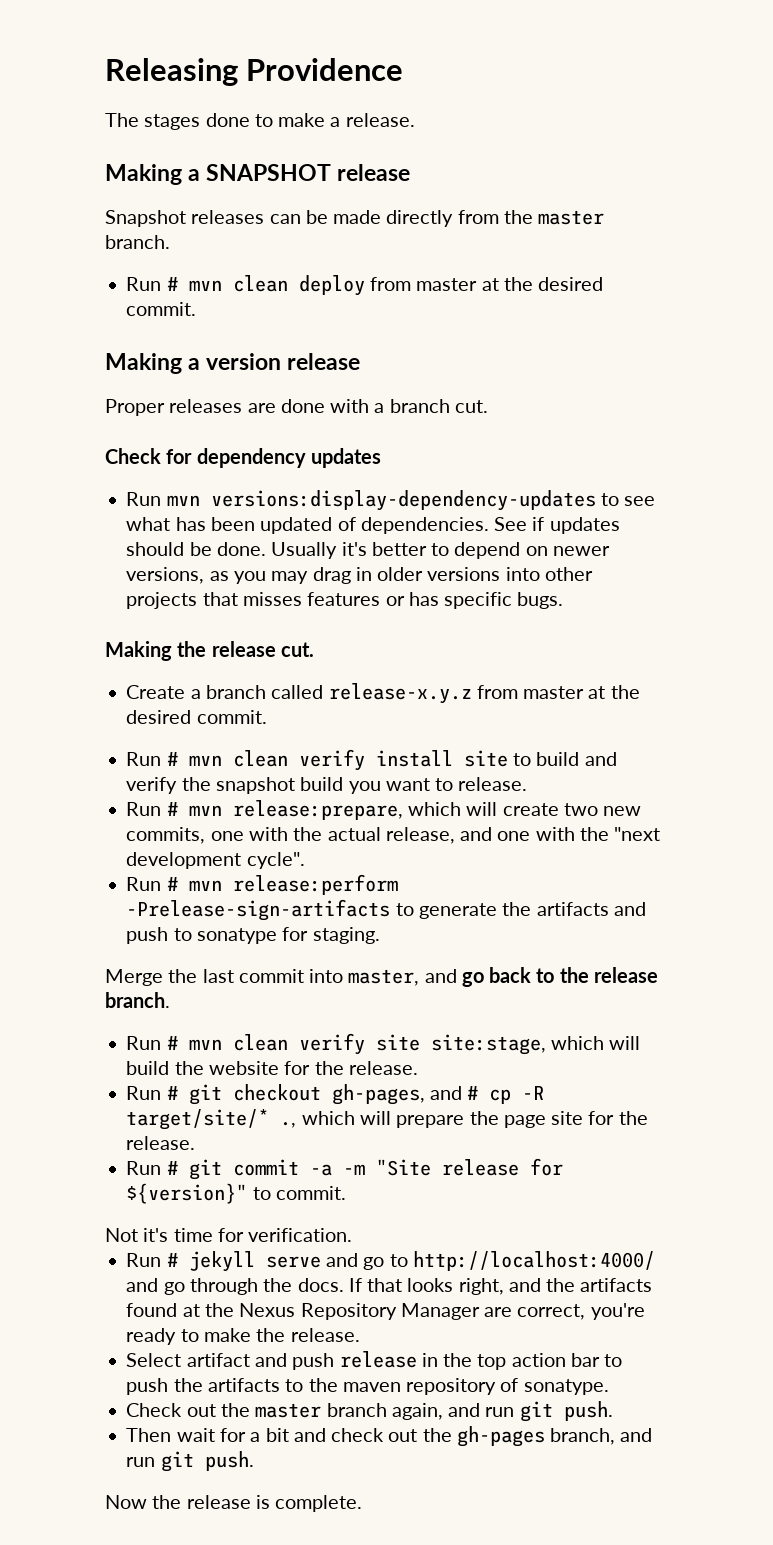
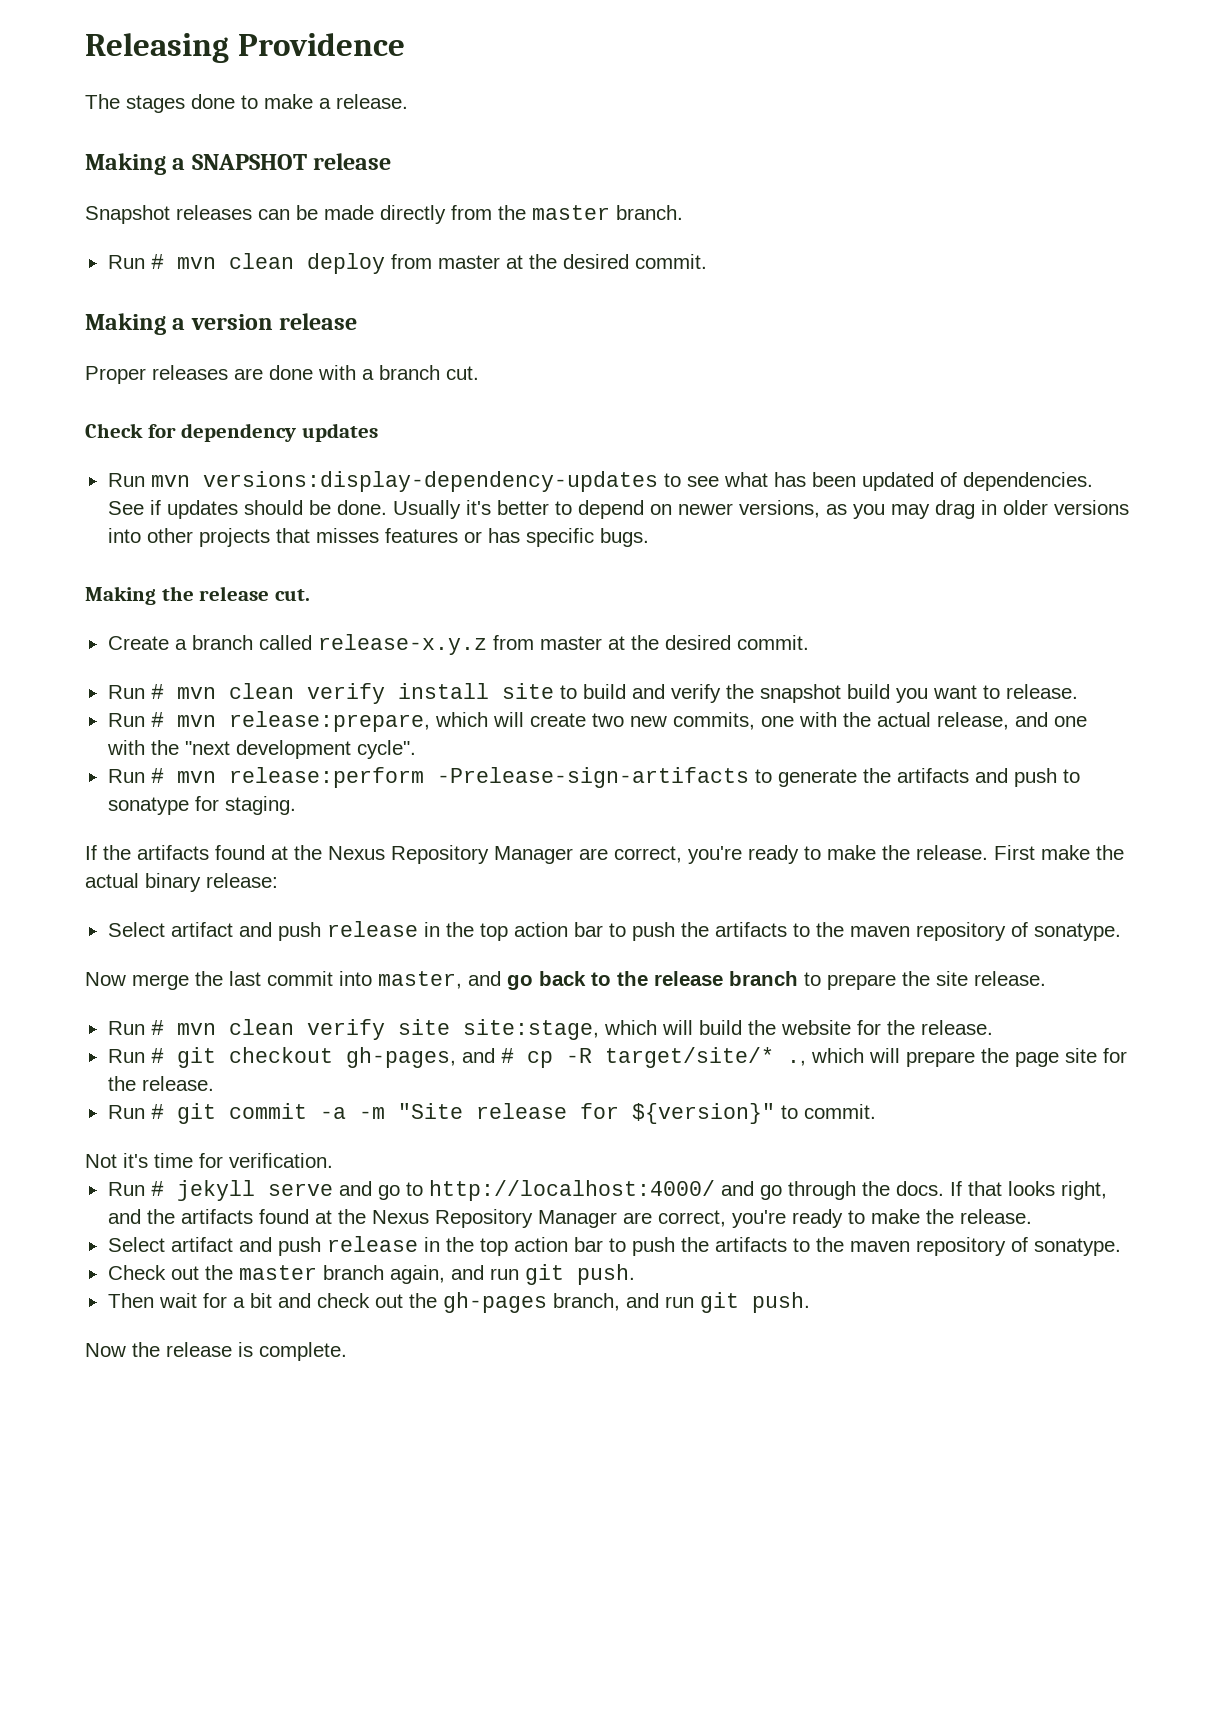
[105,969,163,986] Merge -> [85,845,1124,864] [85,873,278,892] [107,921,1121,941] [85,972,189,990] If the artifacts found at the Nexus Repository Manager are correct, you're ready to make the release. First make the actual binary release: // Select artifact and push release in the top action bar to push the artifacts to the maven repository of sonatype. // Now merge
[105,992,170,1008] branch. -> [729,971,1046,990] branch to prepare the site release.

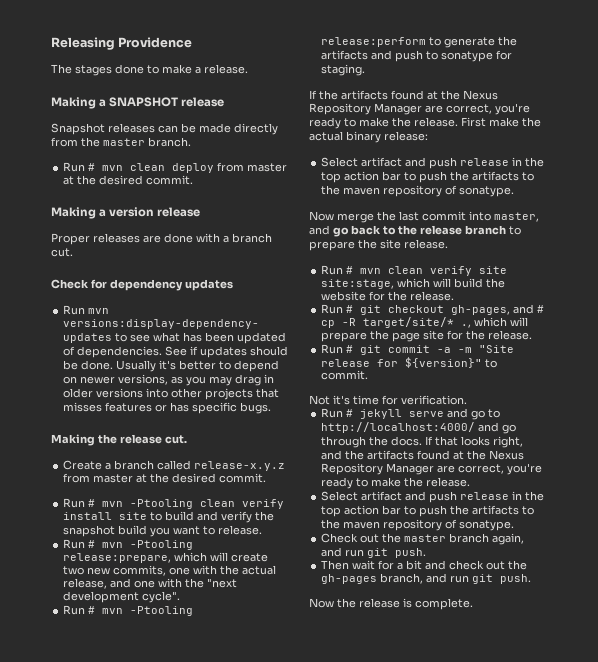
(216, 693) none -> [130,499,194,509] -Ptooling
(216, 721) none -> [130,540,194,550] -Ptooling
[228,767,749,788] release:perform -Prelease-sign-artifacts -> [130,606,194,616] [321,37,427,47] -Ptooling release:perform

